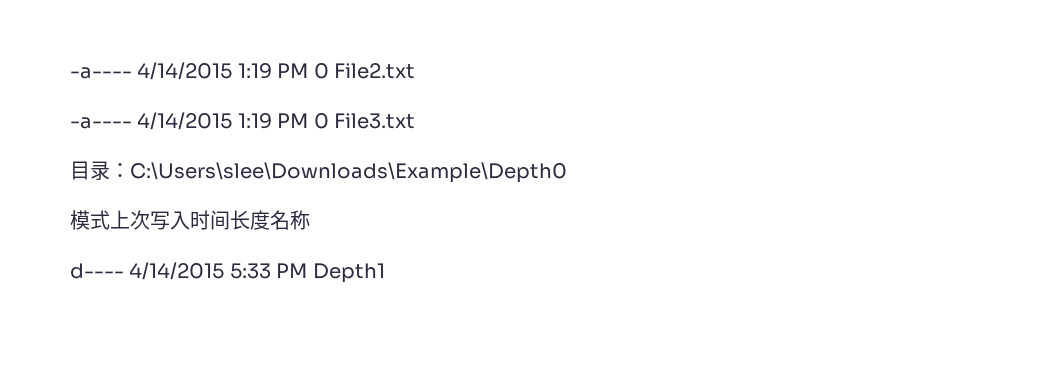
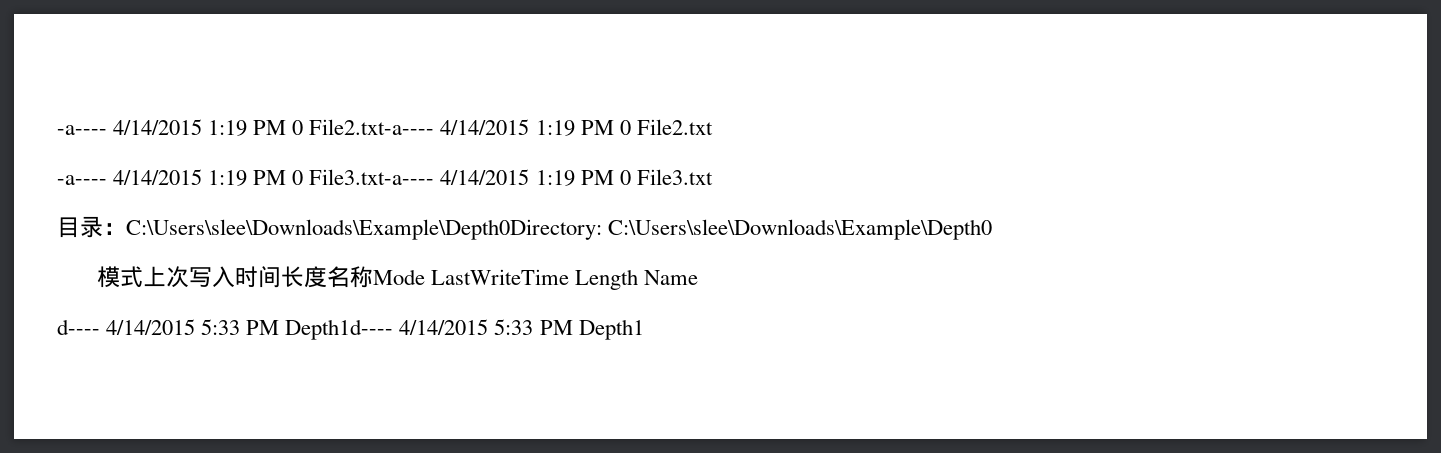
[70,62,329,80] -a---- 4/14/2015 1:19 PM 0 -> [57,119,631,136] -a---- 4/14/2015 1:19 PM 0 File2.txt-a---- 4/14/2015 1:19 PM 0
(329, 121) none -> [309,169,631,186] File3.txt-a---- 4/14/2015 1:19 PM 0
(130, 170) none -> [126,219,602,240] C:\Users\slee\Downloads\Example\Depth0Directory:
(310, 220) none -> [372,269,698,290] Mode LastWriteTime Length Name
(308, 270) none -> [285,319,573,340] Depth1d---- 4/14/2015 5:33 PM

